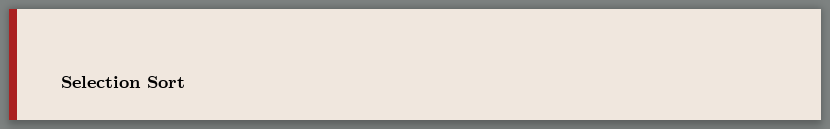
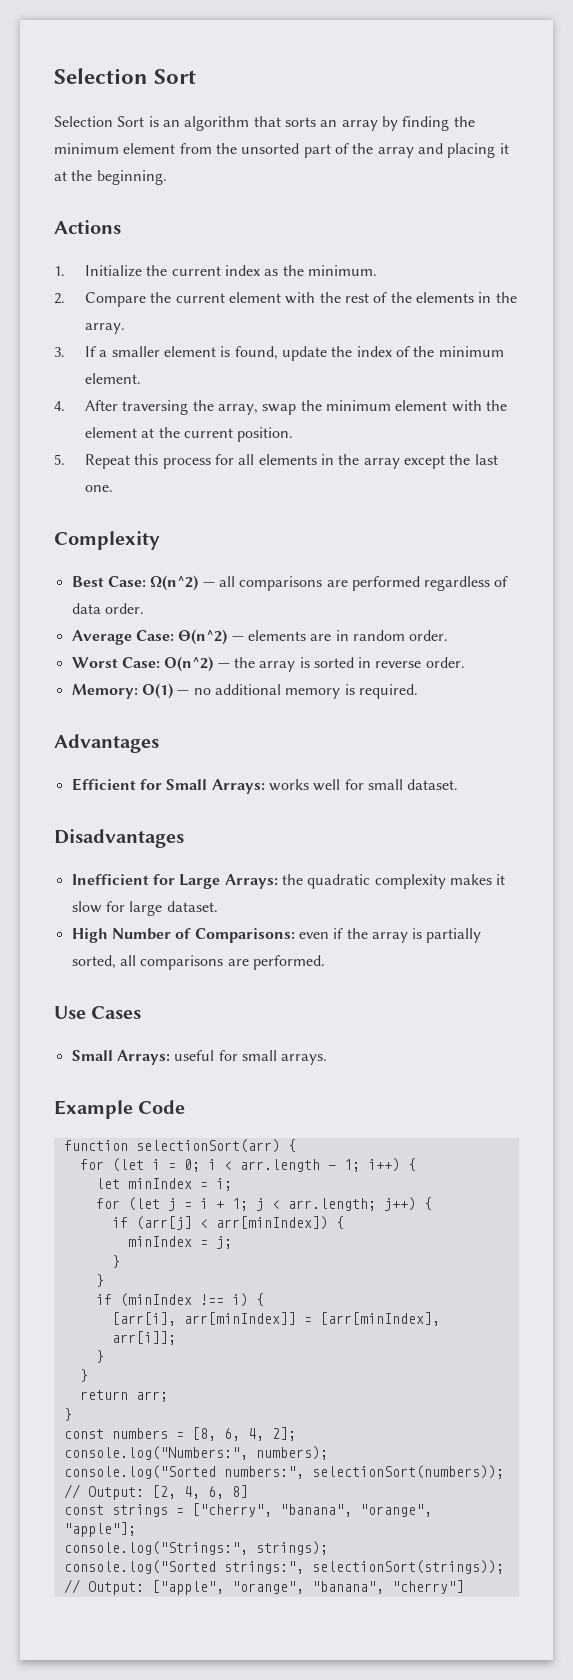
[61,76,185,88] Selection Sort -> [54,68,197,84] [54,116,475,131] [54,143,509,158] [54,170,167,185] [54,220,121,234] [54,265,377,277] [54,292,517,307] [84,323,125,334] [54,346,504,361] [84,373,141,384] [54,400,507,415] [84,427,294,442] [54,454,498,469] [84,485,113,492] [54,531,160,550] [71,575,509,591] [71,603,144,614] [71,629,449,645] [71,656,465,672] [71,683,418,699] [54,734,159,753] [71,778,459,794] [54,829,184,848] [71,874,506,889] [71,901,218,916] [71,928,482,943] [71,955,325,970] [54,1006,142,1019] [71,1050,328,1065] [54,1100,186,1119] [63,1139,296,1153] [79,1158,416,1172] [95,1178,232,1191] [95,1197,432,1211] [111,1216,344,1230] [127,1236,232,1249] [111,1255,120,1268] [95,1274,104,1287] [95,1293,264,1307] [111,1312,440,1326] [111,1331,176,1345] [95,1350,104,1363] [79,1369,88,1382] [79,1390,168,1402] [63,1408,72,1421] [63,1427,296,1441] [63,1446,328,1460] [63,1465,504,1479] [63,1484,248,1500] [63,1503,432,1517] [63,1522,136,1537] [63,1541,328,1555] [63,1560,504,1574] [63,1579,464,1595] Selection Sort // Selection Sort is an algorithm that sorts an array by finding the minimum element from the unsorted part of the array and placing it at the beginning. // Actions // 1. Initialize the current index as the minimum. // 2. Compare the current element with the rest of the elements in the array. // 3. If a smaller element is found, update the index of the minimum element. // 4. After traversing the array, swap the minimum element with the element at the current position. // 5. Repeat this process for all elements in the array except the last one. // Complexity // Best Case: Ω(n^2) — all comparisons are performed regardless of data order. // Average Case: Θ(n^2) — elements are in random order. // Worst Case: O(n^2) — the array is sorted in reverse order. // Memory: O(1) — no additional memory is required. // Advantages // Efficient for Small Arrays: works well for small dataset. // Disadvantages // Inefficient for Large Arrays: the quadratic complexity makes it slow for large dataset. // High Number of Comparisons: even if the array is partially sorted, all comparisons are performed. // Use Cases // Small Arrays: useful for small arrays. // Example Code // function selectionSort(arr) { // for (let i = 0; i < arr.length - 1; i++) { // let minIndex = i; // for (let j = i + 1; j < arr.length; j++) { // if (arr[j] < arr[minIndex]) { // minIndex = j; // } // } // if (minIndex !== i) { // [arr[i], arr[minIndex]] = [arr[minIndex], arr[i]]; // } // } // return arr; // } // const numbers = [8, 6, 4, 2]; // console.log("Numbers:", numbers); // console.log("Sorted numbers:", selectionSort(numbers)); // Output: [2, 4, 6, 8] // const strings = ["cherry", "banana", "orange", "apple"]; // console.log("Strings:", strings); // console.log("Sorted strings:", selectionSort(strings)); // Output: ["apple", "orange", "banana", "cherry"]

